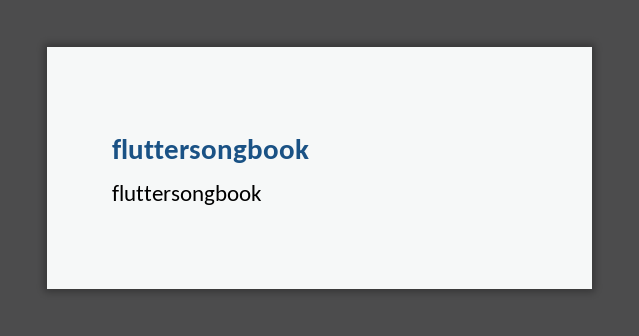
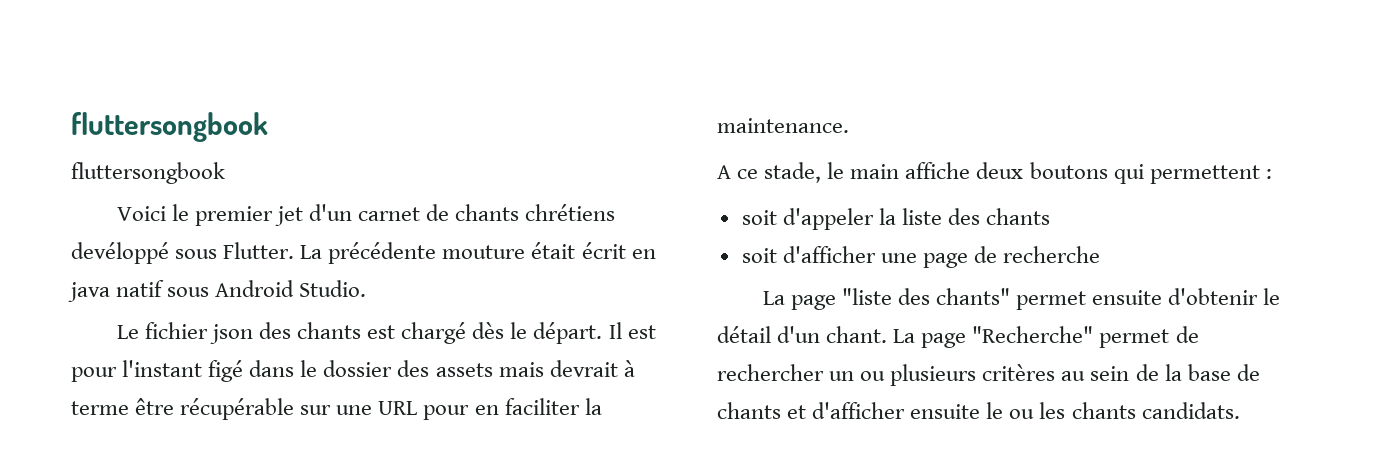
(262, 195) none -> [116,204,616,226] [71,242,656,264] [68,280,367,302] [116,322,656,344] [71,360,635,382] [71,398,602,420] [717,118,849,133] [717,162,1272,184] [741,208,1051,230] [741,246,1101,268] [762,288,1281,310] [717,326,1199,348] [717,364,1260,386] [717,402,1240,419] // Voici le premier jet d'un carnet de chants chrétiens devéloppé sous Flutter. La précédente mouture était écrit en java natif sous Android Studio. // Le fichier json des chants est chargé dès le départ. Il est pour l'instant figé dans le dossier des assets mais devrait à terme être récupérable sur une URL pour en faciliter la maintenance. // A ce stade, le main affiche deux boutons qui permettent : // soit d'appeler la liste des chants // soit d'afficher une page de recherche // La page "liste des chants" permet ensuite d'obtenir le détail d'un chant. La page "Recherche" permet de rechercher un ou plusieurs critères au sein de la base de chants et d'afficher ensuite le ou les chants candidats.

